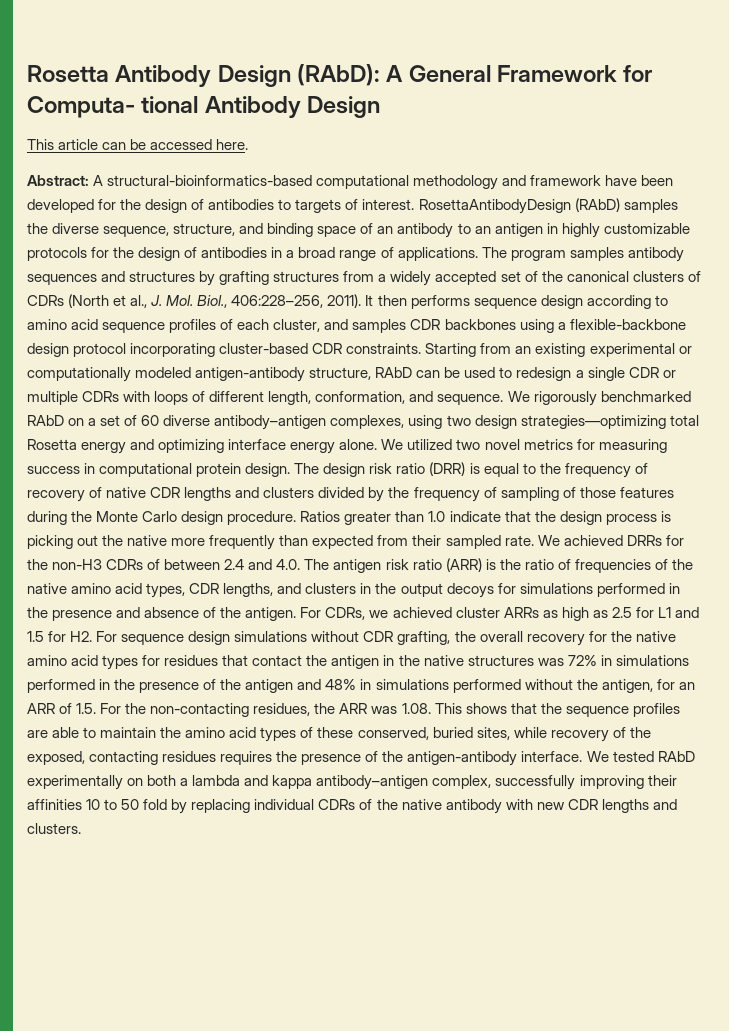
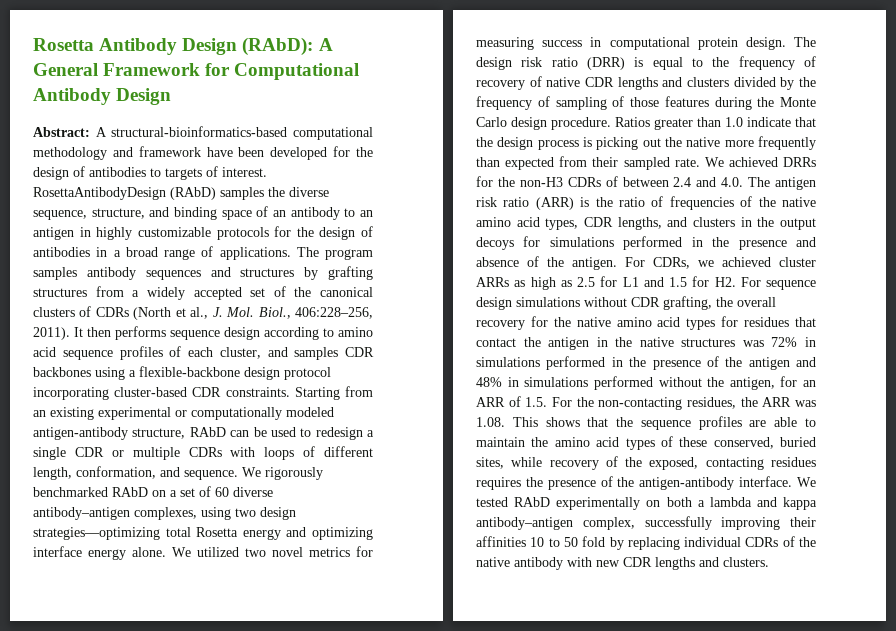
[27,96,381,118] [27,139,249,150] Computa- tional Antibody Design // This article can be accessed here. -> [234,63,360,80] [33,88,172,105] Computational Antibody Design

